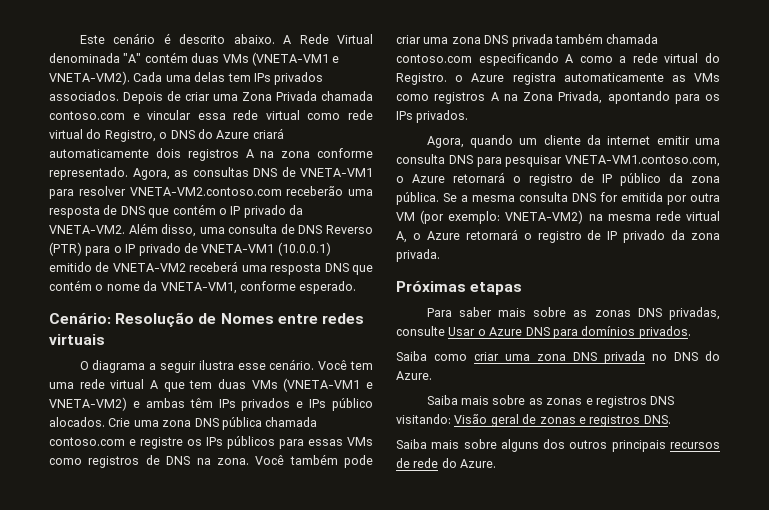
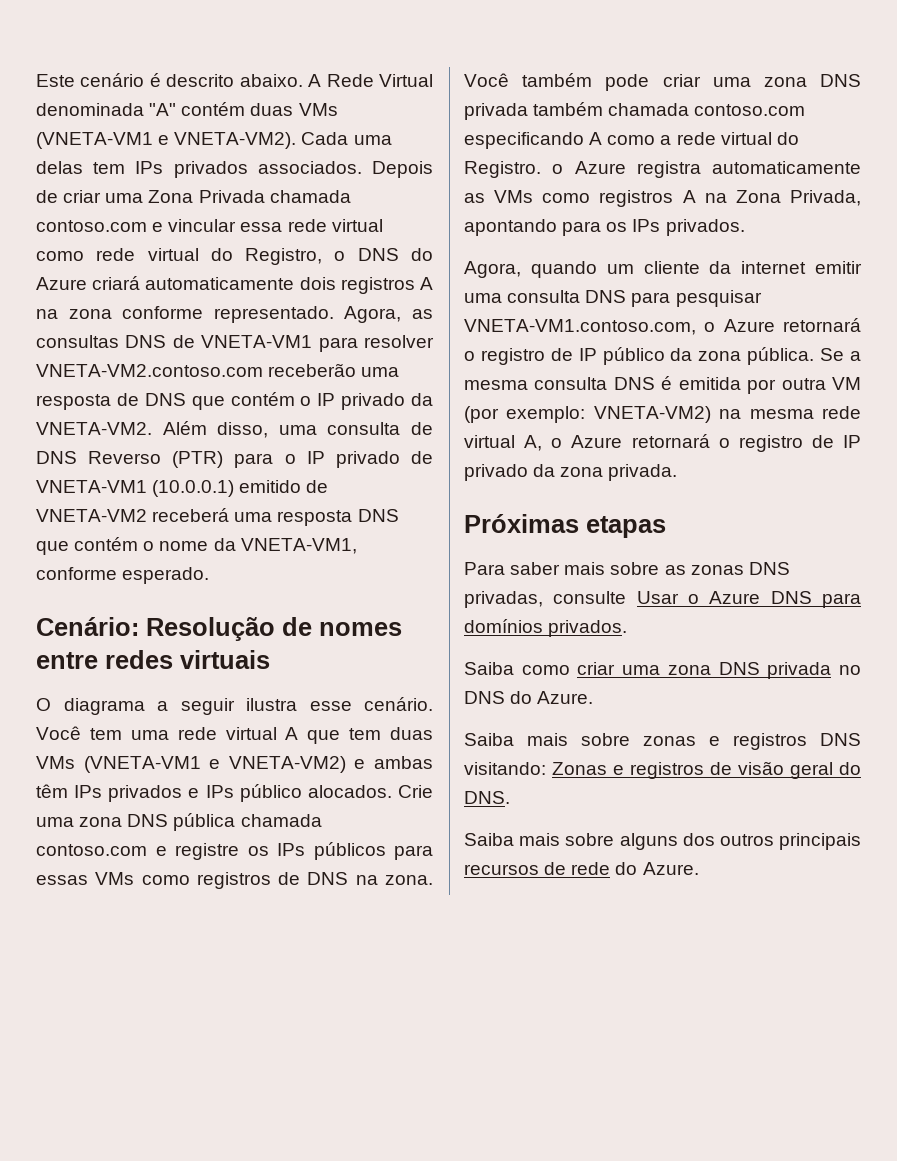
[220,313,274,324] Nomes -> [319,622,402,636] nomes
[600,192,618,202] for -> [661,376,673,390] é
[528,398,543,405] as -> (630, 739) none
[454,414,641,427] Visão geral de zonas e registros -> [552,761,861,779] Zonas e registros de visão geral do

